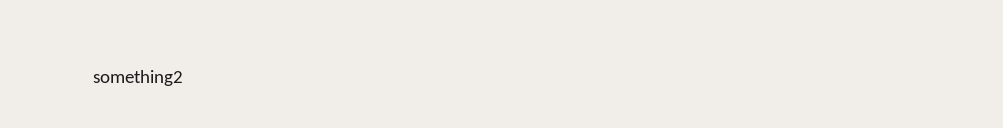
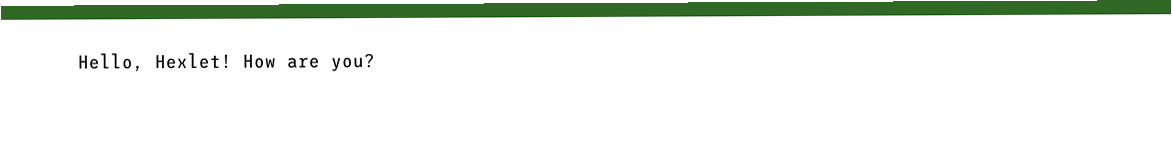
[93,70,183,86] something2 -> [77,52,375,72] Hello, Hexlet! How are you?

